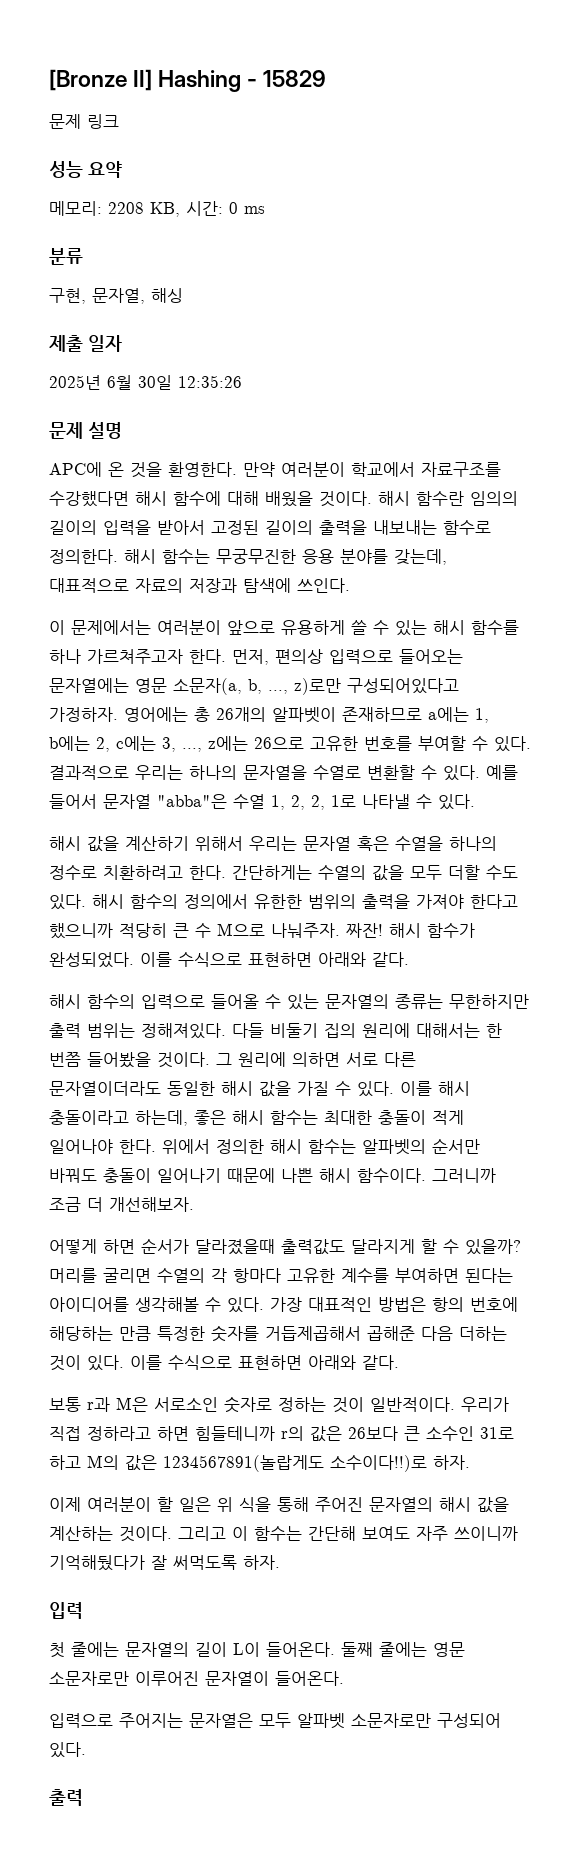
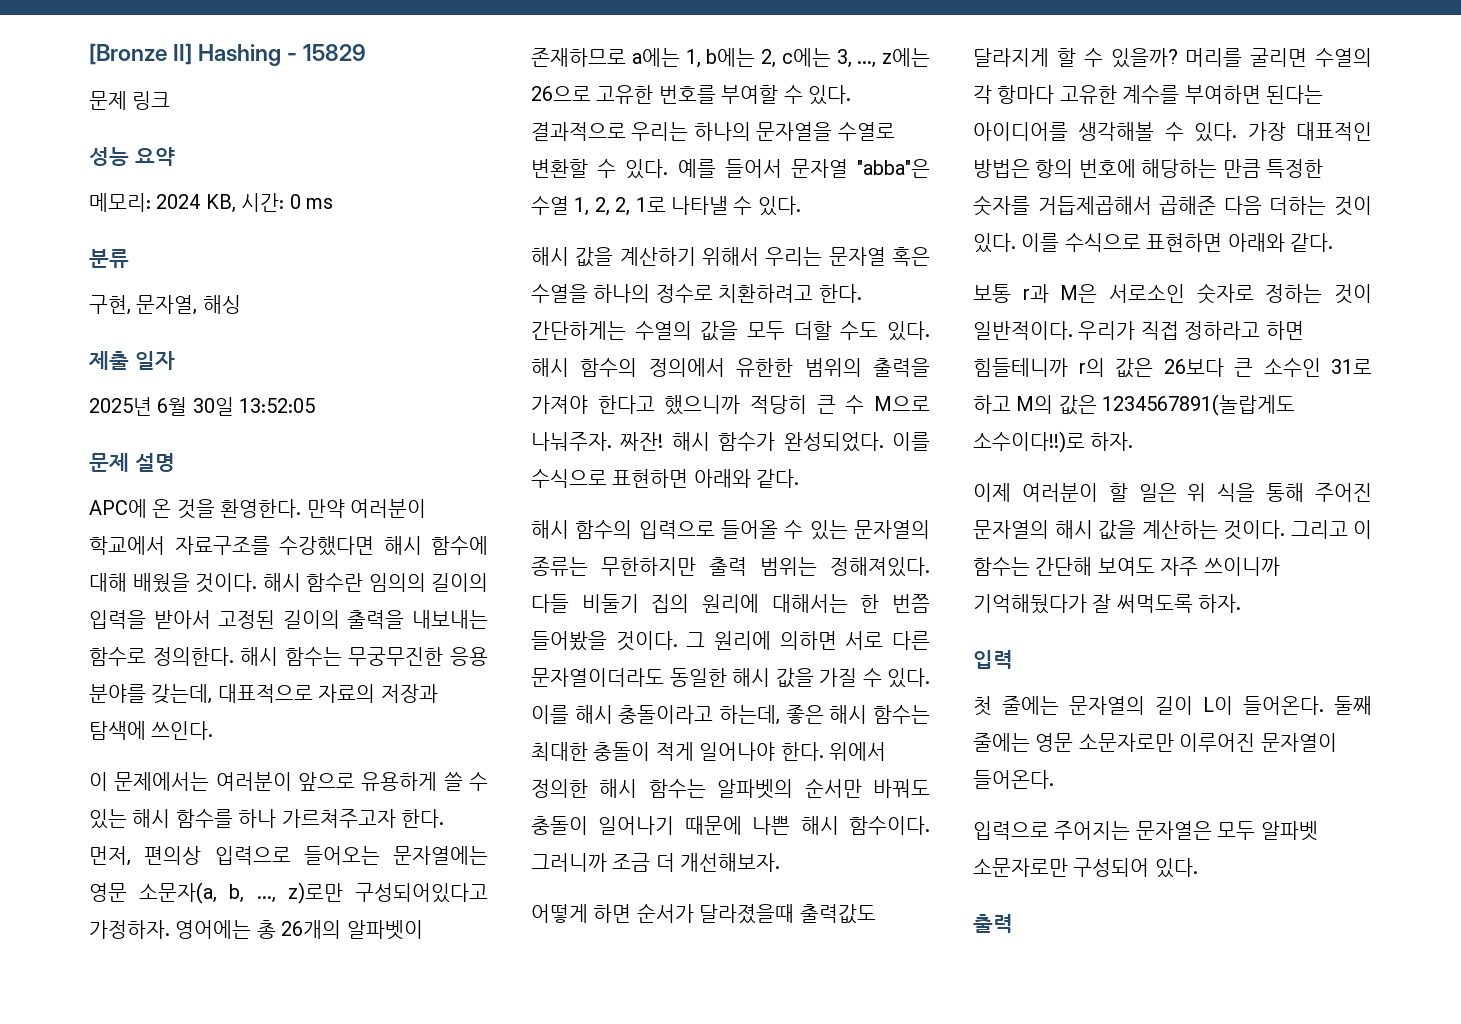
[108,202,144,214] 2208 -> [156,194,201,209] 2024
[178,375,242,388] 12:35:26 -> [239,398,316,413] 13:52:05

